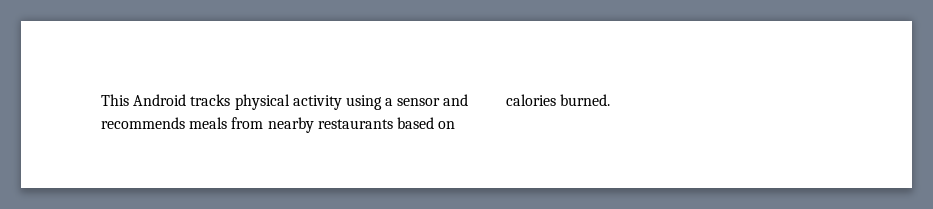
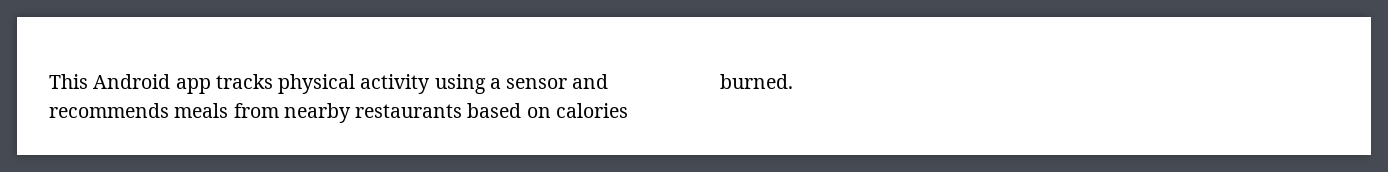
(187, 100) none -> [175,78,211,94] app

